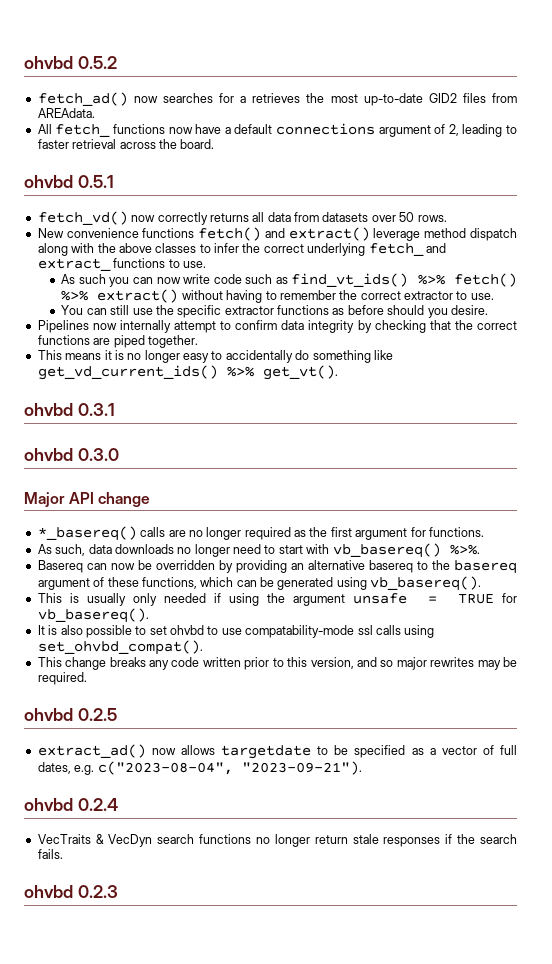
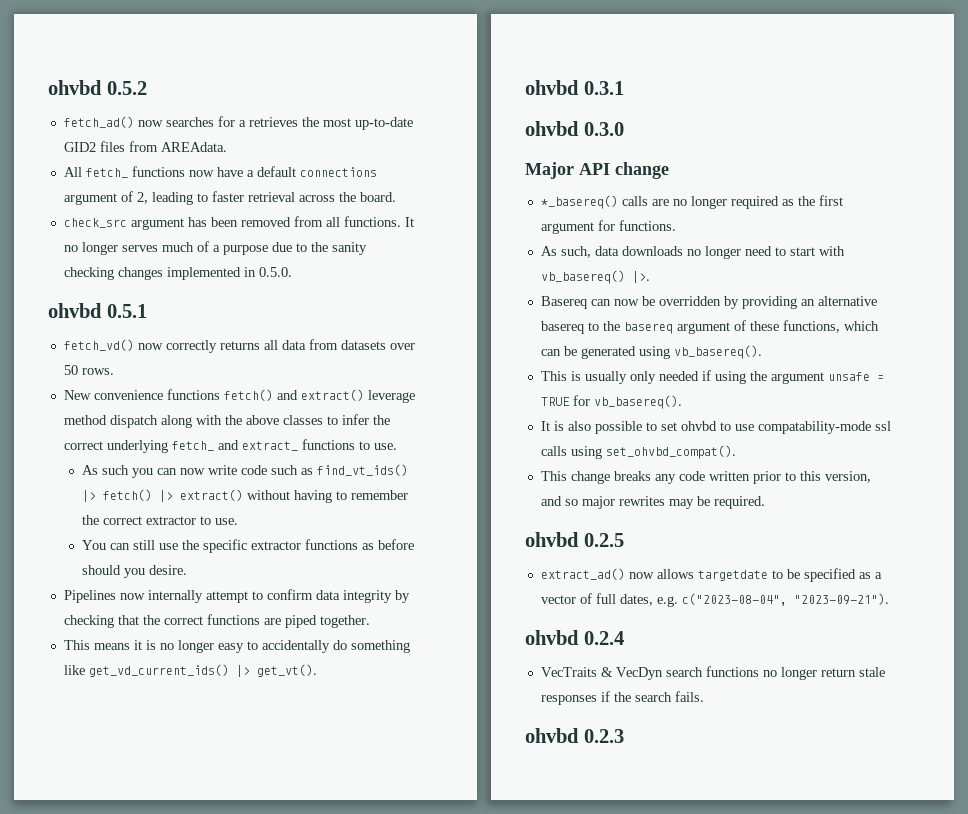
(215, 144) none -> [63,216,414,230] [63,241,367,255] [63,267,292,280] // check_src argument has been removed from all functions. It no longer serves much of a purpose due to the sanity checking changes implemented in 0.5.0.
[417,273,517,287] [61,290,89,301] %>% fetch() %>% -> [82,489,174,502] |> fetch() |>
[226,366,254,377] %>% -> [235,665,250,677] |>
[449,544,480,555] %>%. -> [631,271,650,283] |>.

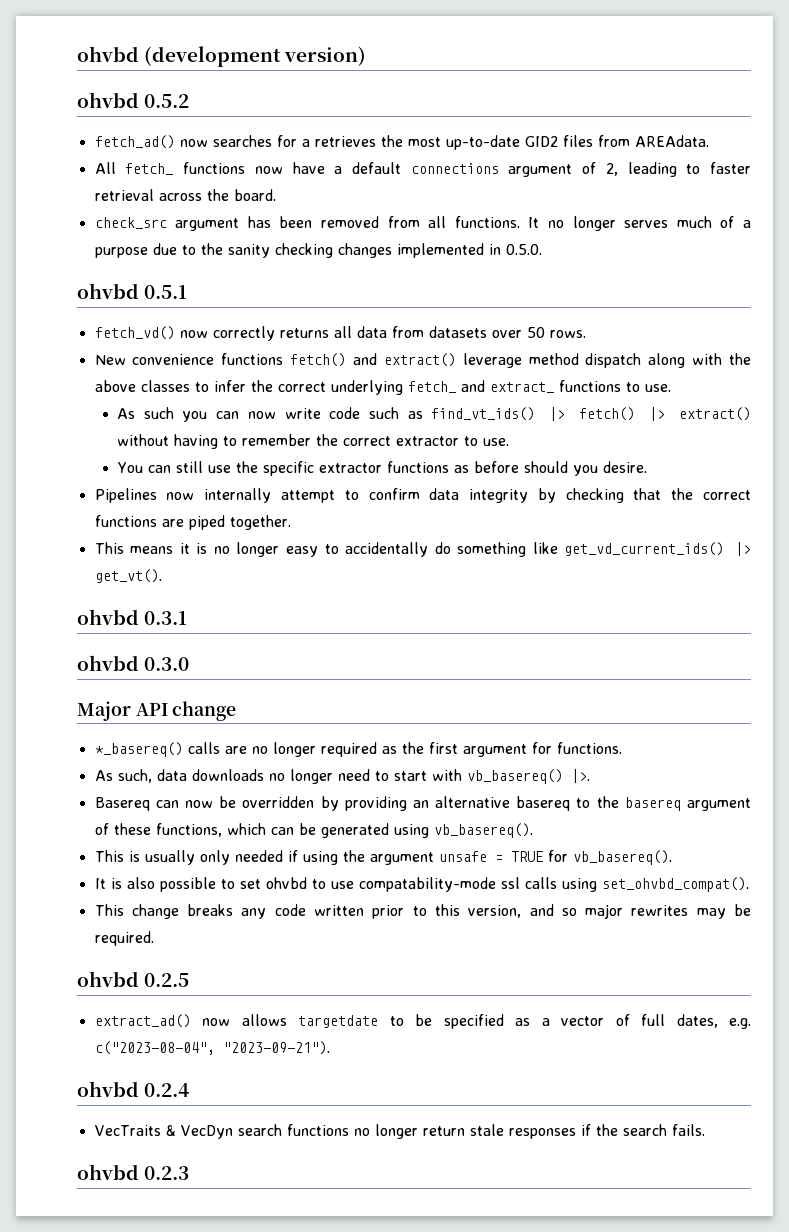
[48,80,102,95] ohvbd -> [77,46,367,67] [77,92,139,108] ohvbd (development version) // ohvbd

